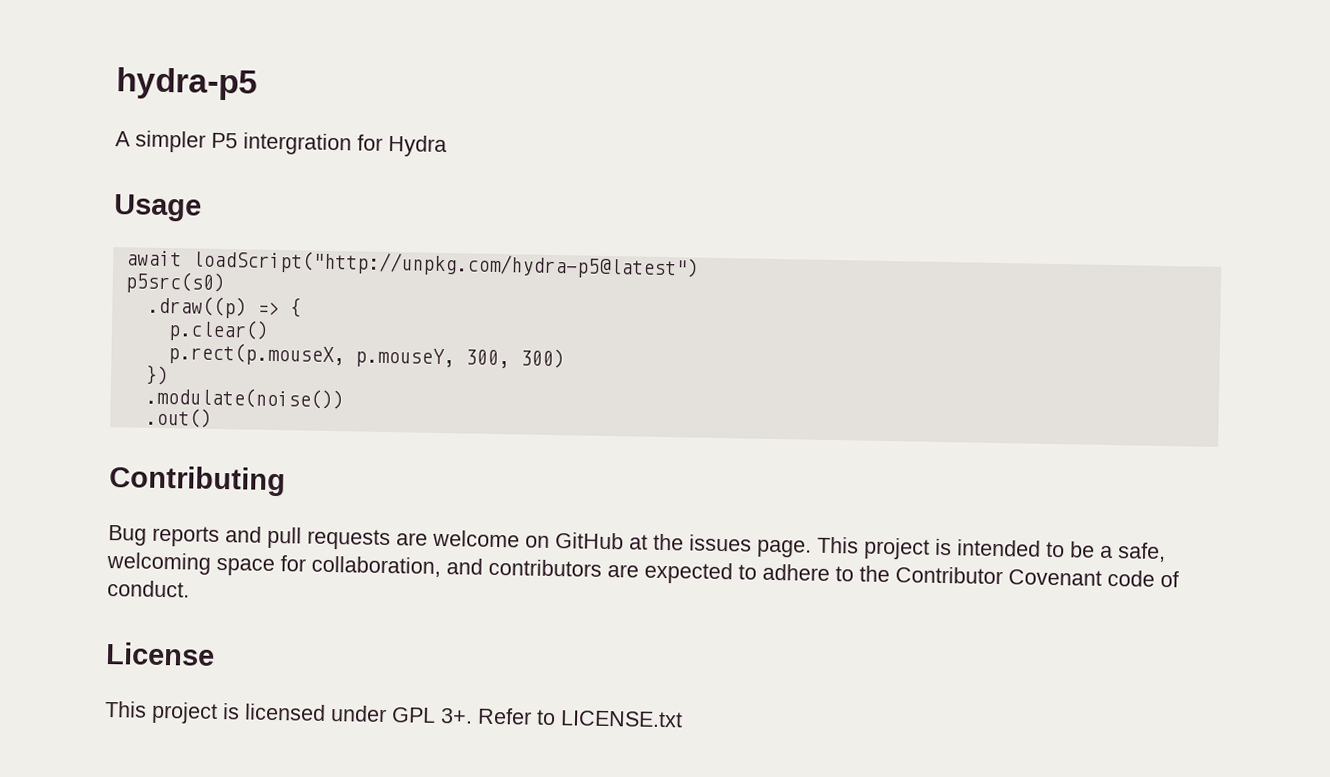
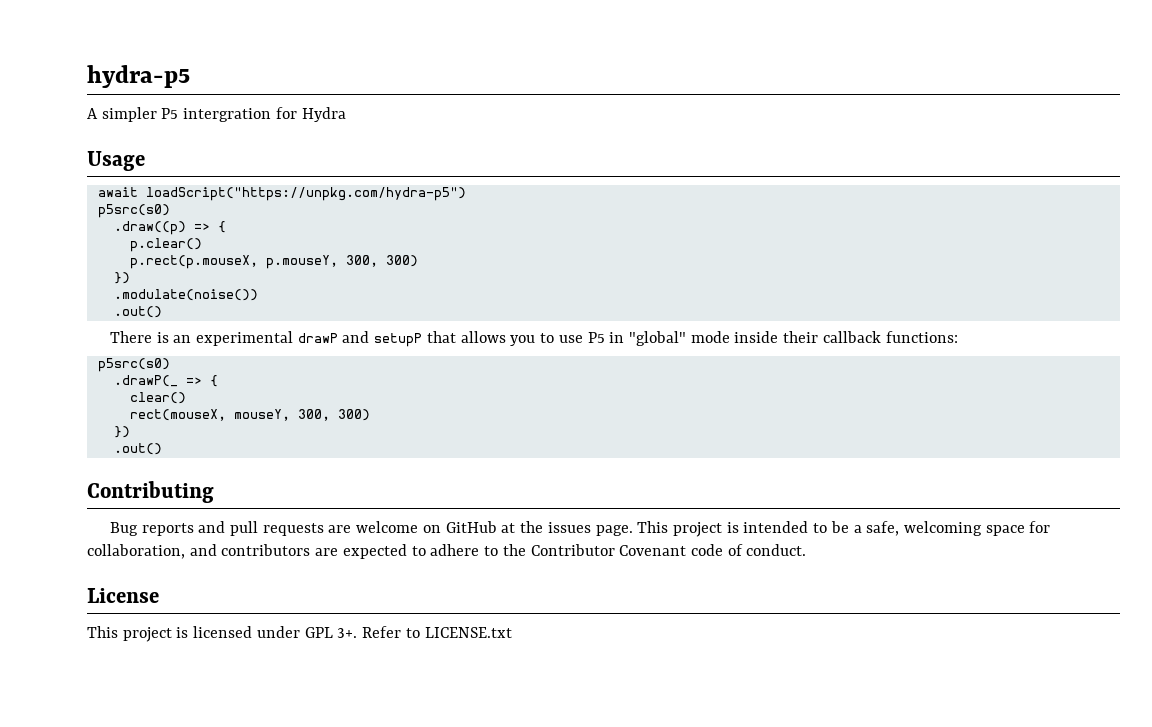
[191,249,699,280] loadScript("http://unpkg.com/hydra-p5@latest") -> [145,187,466,201] loadScript("https://unpkg.com/hydra-p5")
(212, 417) none -> [109,331,958,347] [97,358,170,372] [113,375,218,387] [129,392,186,404] [129,409,370,421] [113,426,130,438] [113,443,162,455] // There is an experimental drawP and setupP that allows you to use P5 in "global" mode inside their callback functions: // p5src(s0) // .drawP(_ => { // clear() // rect(mouseX, mouseY, 300, 300) // }) // .out()

